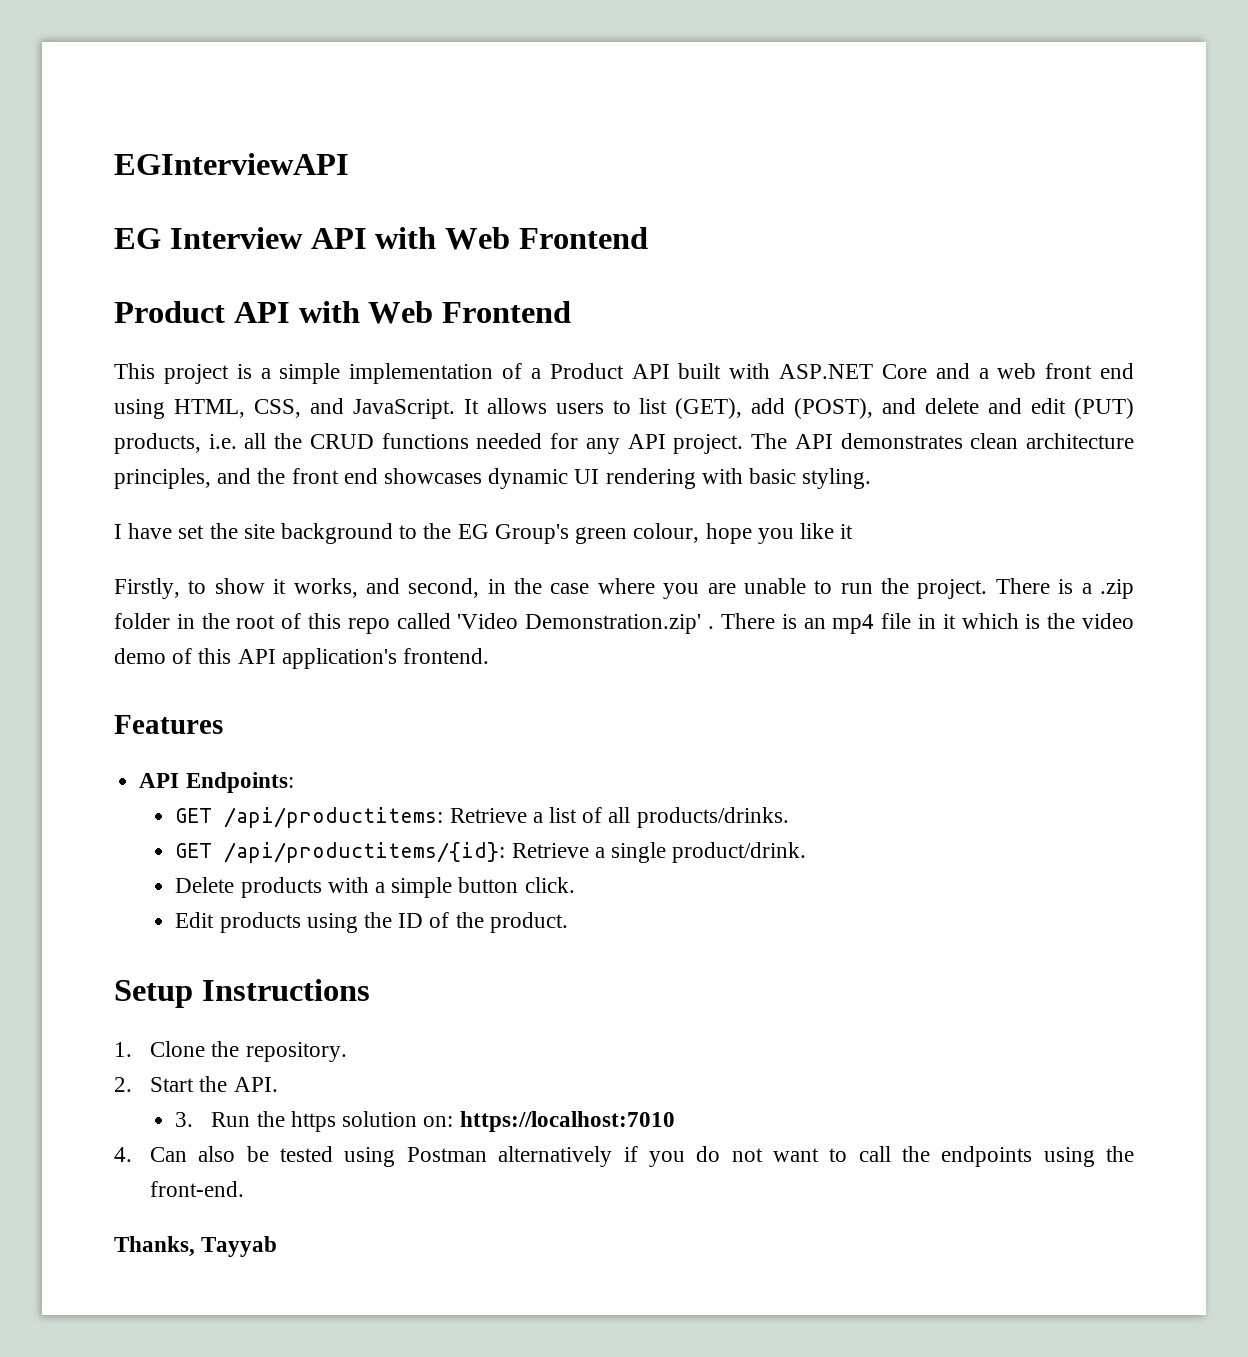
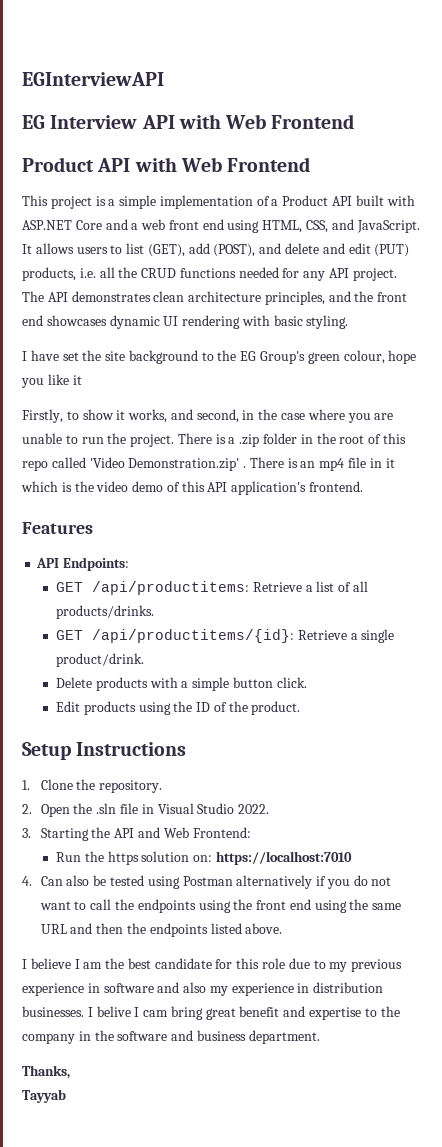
[150,1076,278,1092] [175,1112,194,1127] Start the API. // 3. -> [40,803,270,817] [22,827,251,841] Open the .sln file in Visual Studio 2022. // 3. Starting the API and Web Frontend: //
[150,1181,245,1197] front-end. -> [256,899,402,913] [40,923,283,937] [22,958,403,972] [22,982,384,996] [22,1006,400,1020] [22,1030,320,1044] front end using the same URL and then the endpoints listed above. // I believe I am the best candidate for this role due to my previous experience in software and also my experience in distribution businesses. I belive I cam bring great benefit and expertise to the company in the software and business department.
(195, 1246) none -> (70, 1072) //

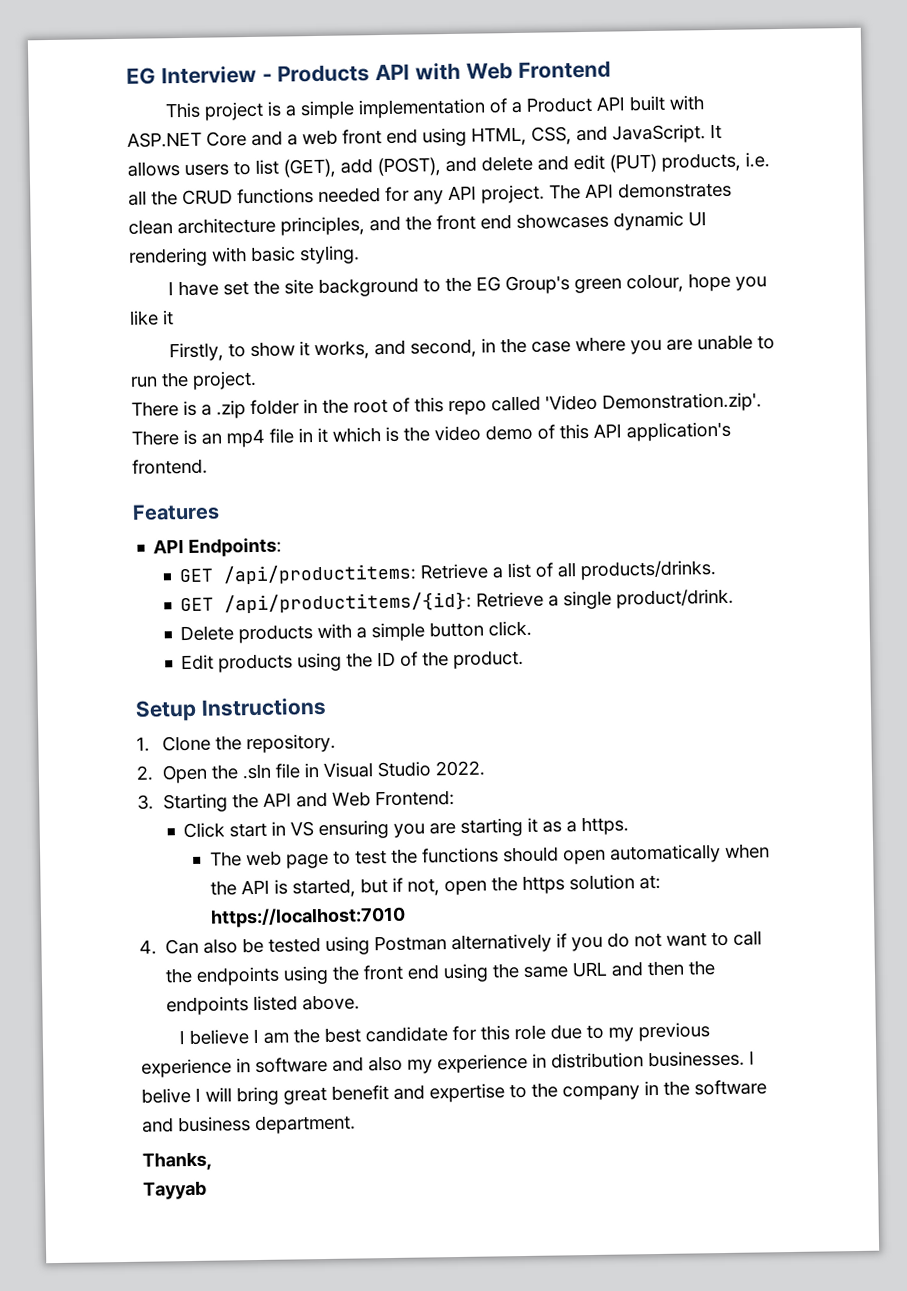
[22,72,164,86] EGInterviewAPI // -> (126, 76) none
[141,114,355,129] [22,157,94,172] API with Web Frontend // Product -> [261,64,371,83] - Products
(175, 440) none -> (257, 380) //
[128,458,247,471] Demonstration.zip' . -> [602,392,762,413] Demonstration.zip'.
[56,852,82,862] Run -> [183,816,630,840] [210,843,771,869] [210,877,488,898] Click start in VS ensuring you are starting it as a https. // The web page to test the functions should open automatically when the API is started, but if not, open
[193,855,213,862] on: -> [639,874,662,890] at:
[143,1010,169,1017] cam -> [205,1087,232,1102] will

